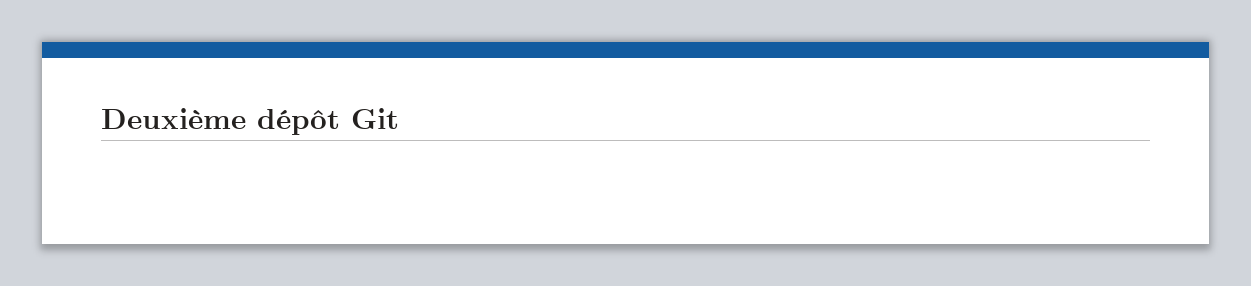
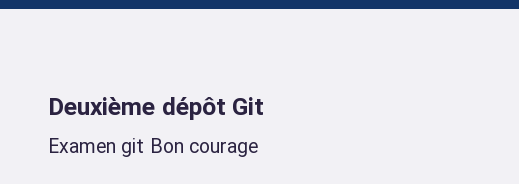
(399, 118) none -> [48,138,258,157] // Examen git Bon courage

